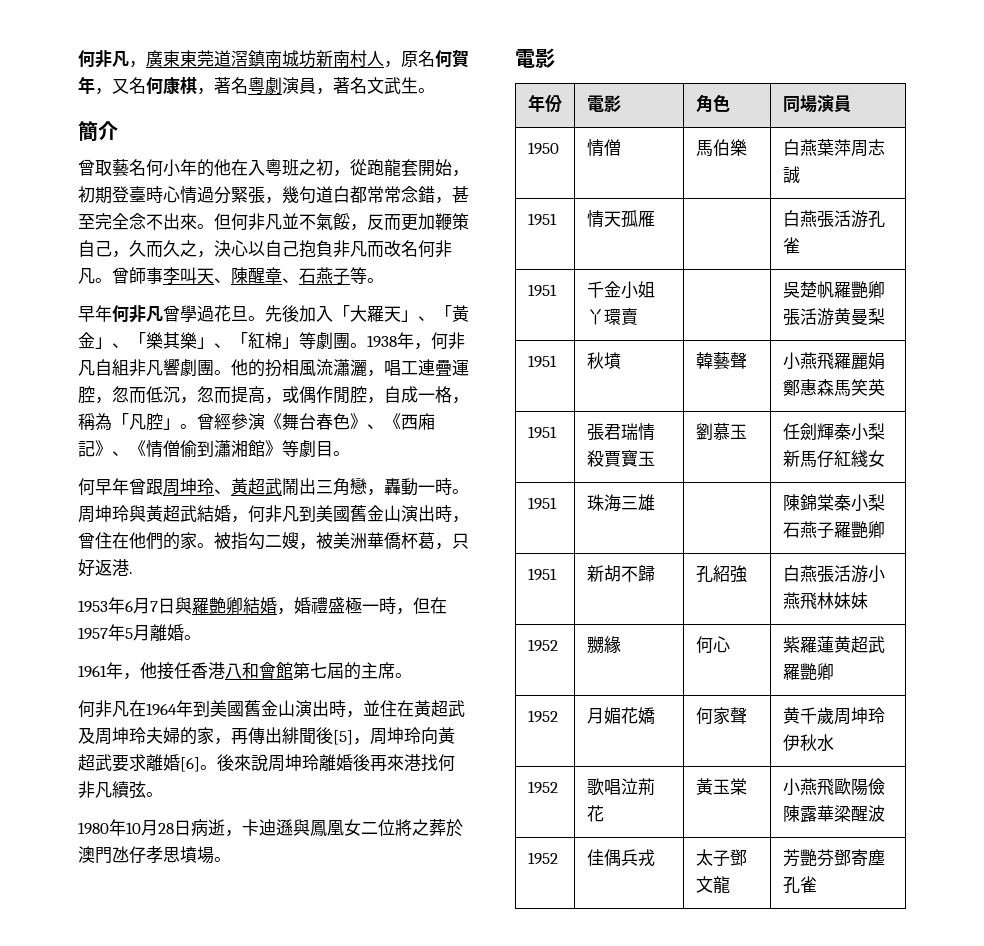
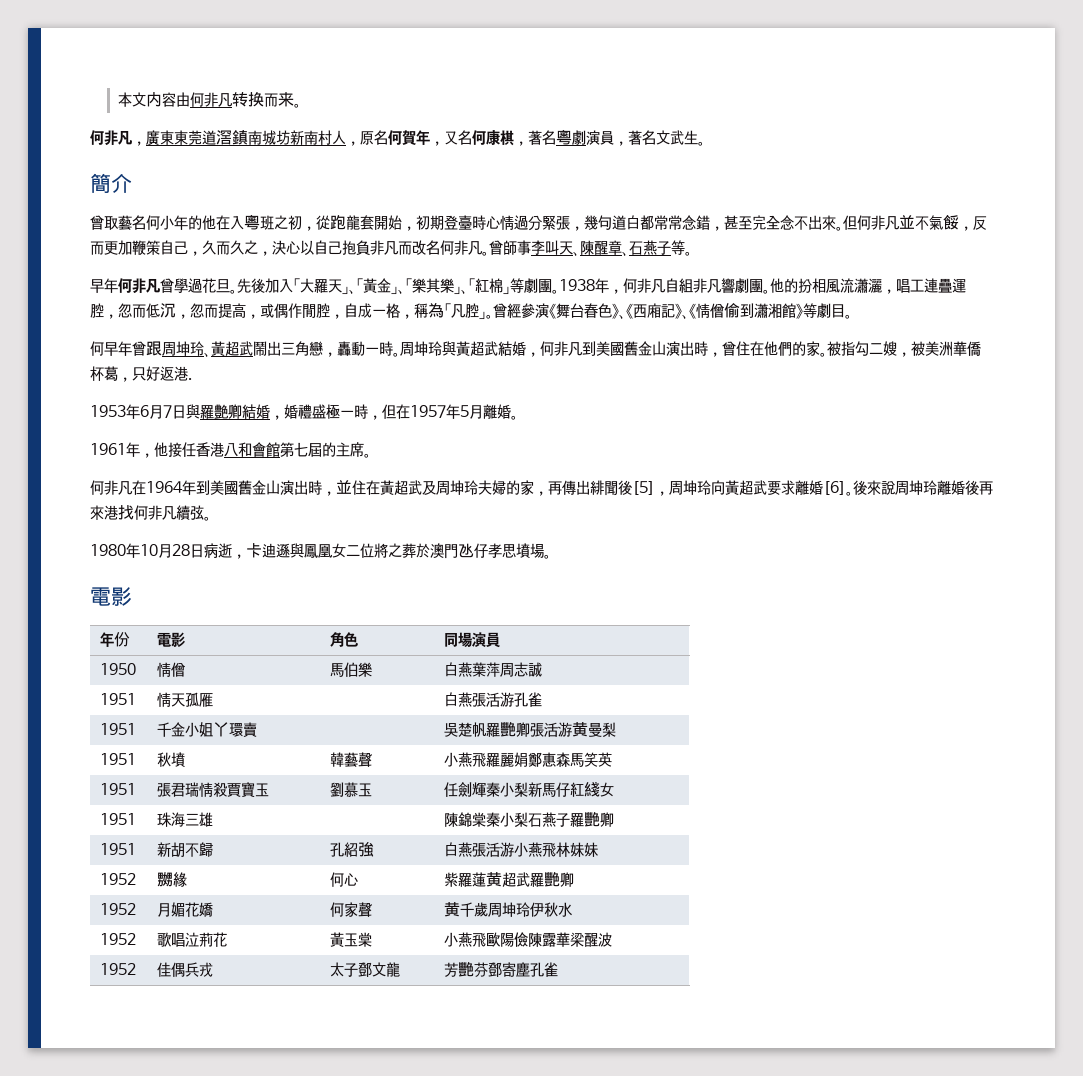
(78, 59) none -> [118,92,302,108] 本文内容由何非凡转换而来。 //

